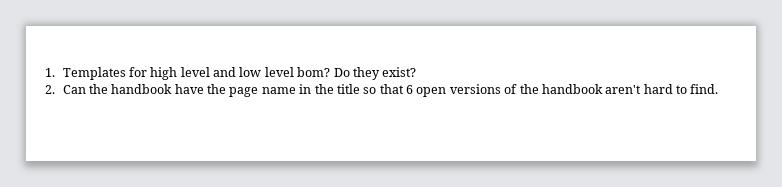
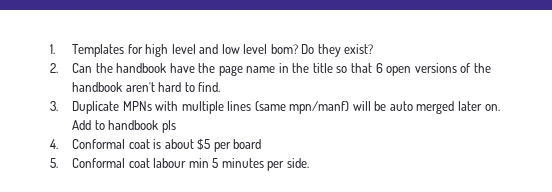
(719, 89) none -> [50,101,500,114] [72,120,176,133] [50,139,262,152] [50,158,309,171] // 3. Duplicate MPNs with multiple lines (same mpn/manf) will be auto merged later on. Add to handbook pls // 4. Conformal coat is about $5 per board // 5. Conformal coat labour min 5 minutes per side.

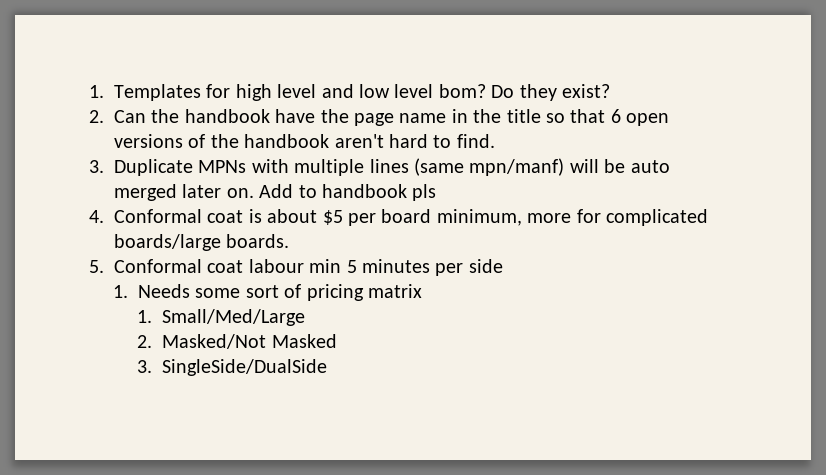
(262, 144) none -> [436,209,708,226] [114,234,290,251] minimum, more for complicated boards/large boards.
[286,158,309,168] side. -> [468,259,503,273] [113,284,423,301] [137,309,306,326] [137,334,337,349] [137,359,328,376] side // 1. Needs some sort of pricing matrix // 1. Small/Med/Large // 2. Masked/Not Masked // 3. SingleSide/DualSide

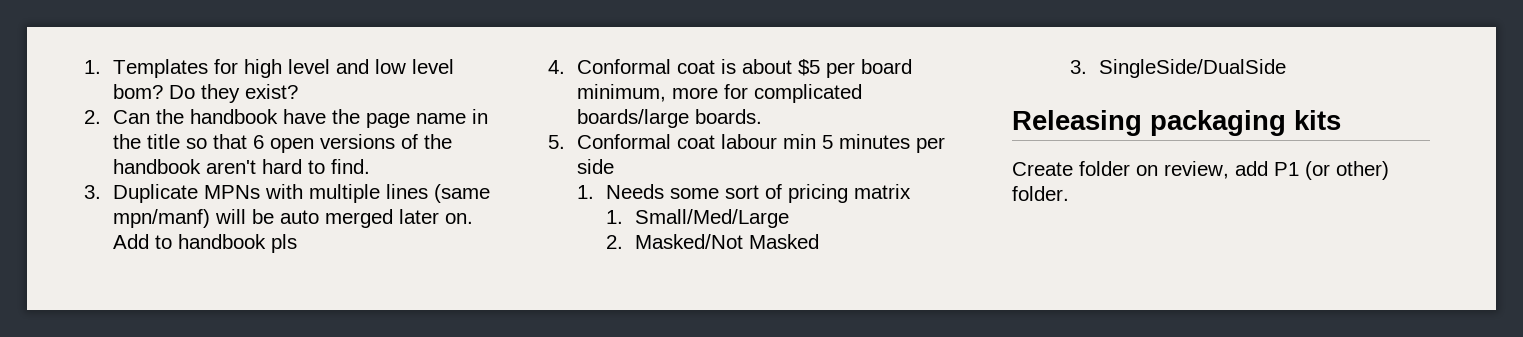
(328, 367) none -> [1012,110,1341,136] [1012,161,1389,180] [1012,186,1069,201] // Releasing packaging kits // Create folder on review, add P1 (or other) folder.

